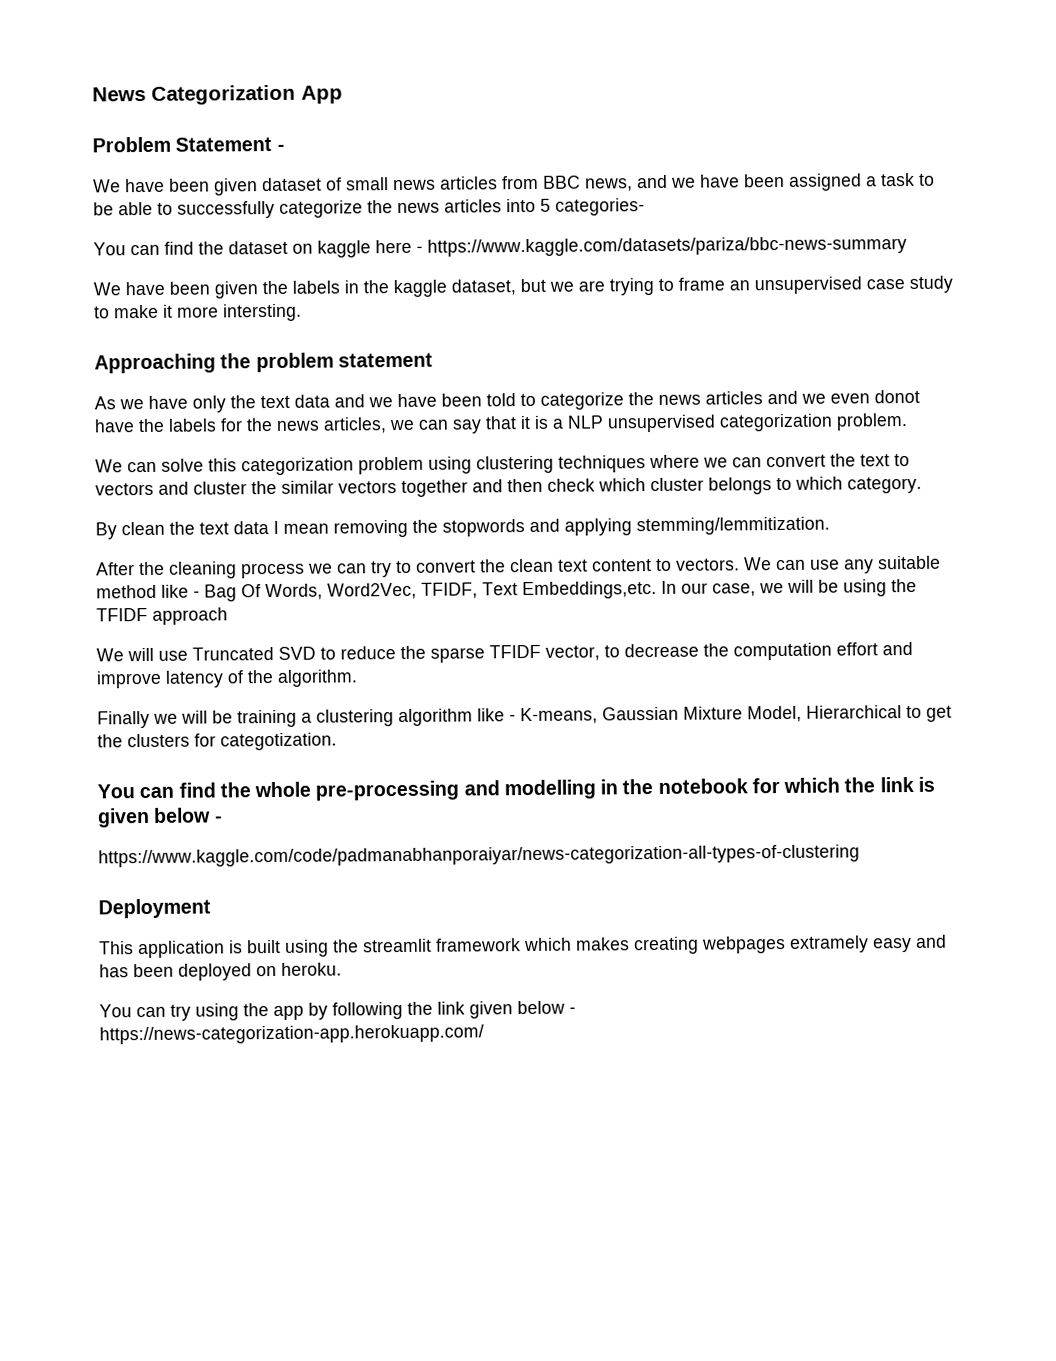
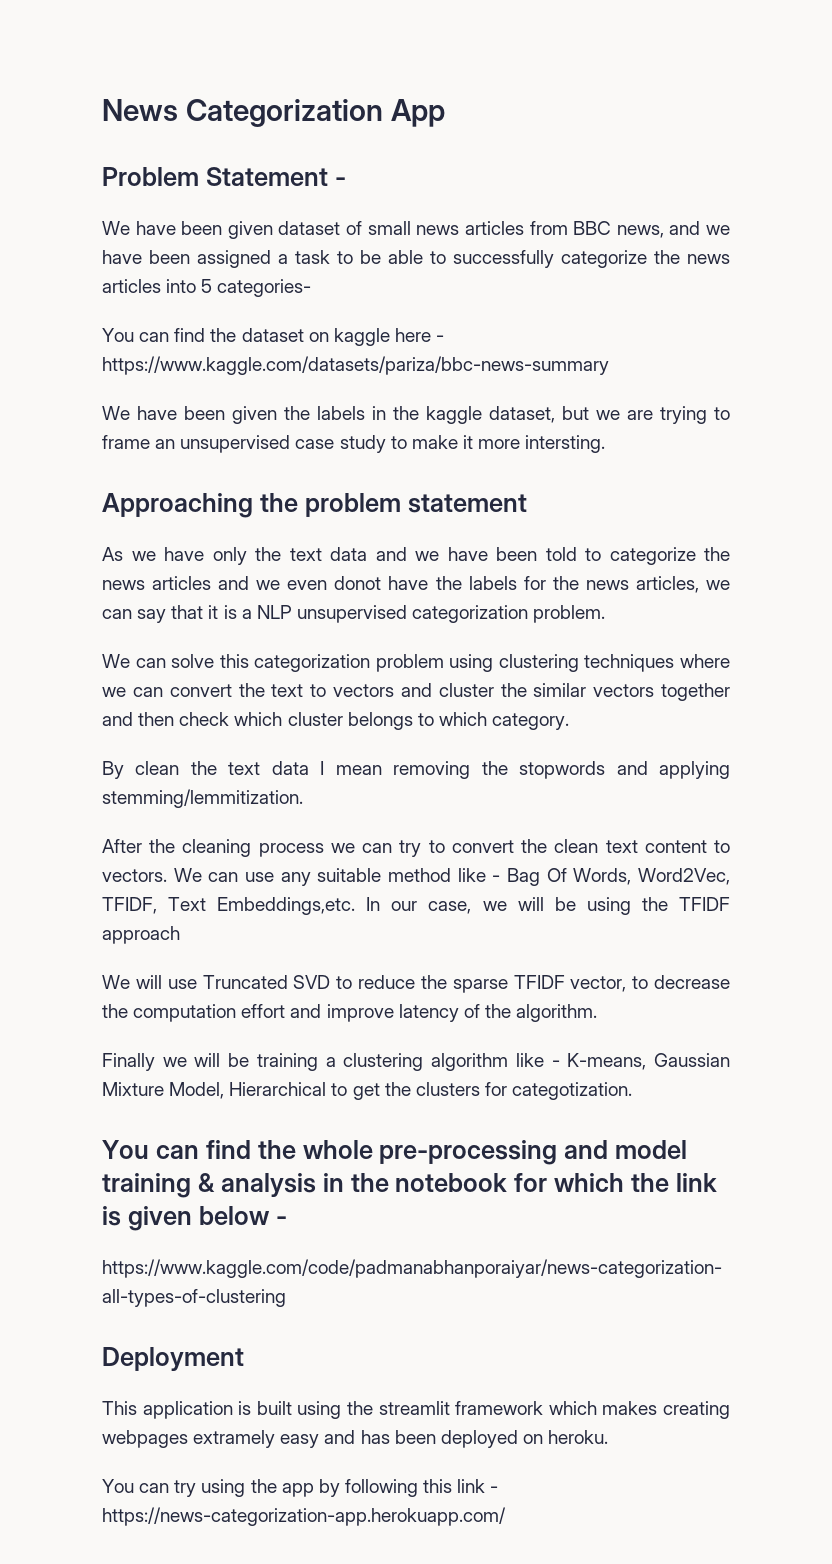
[503,779,596,800] modelling -> [615,1140,688,1159] [102,1173,316,1198] model training & analysis
[407,1000,565,1019] the link given below -> [423,1479,486,1493] this link

